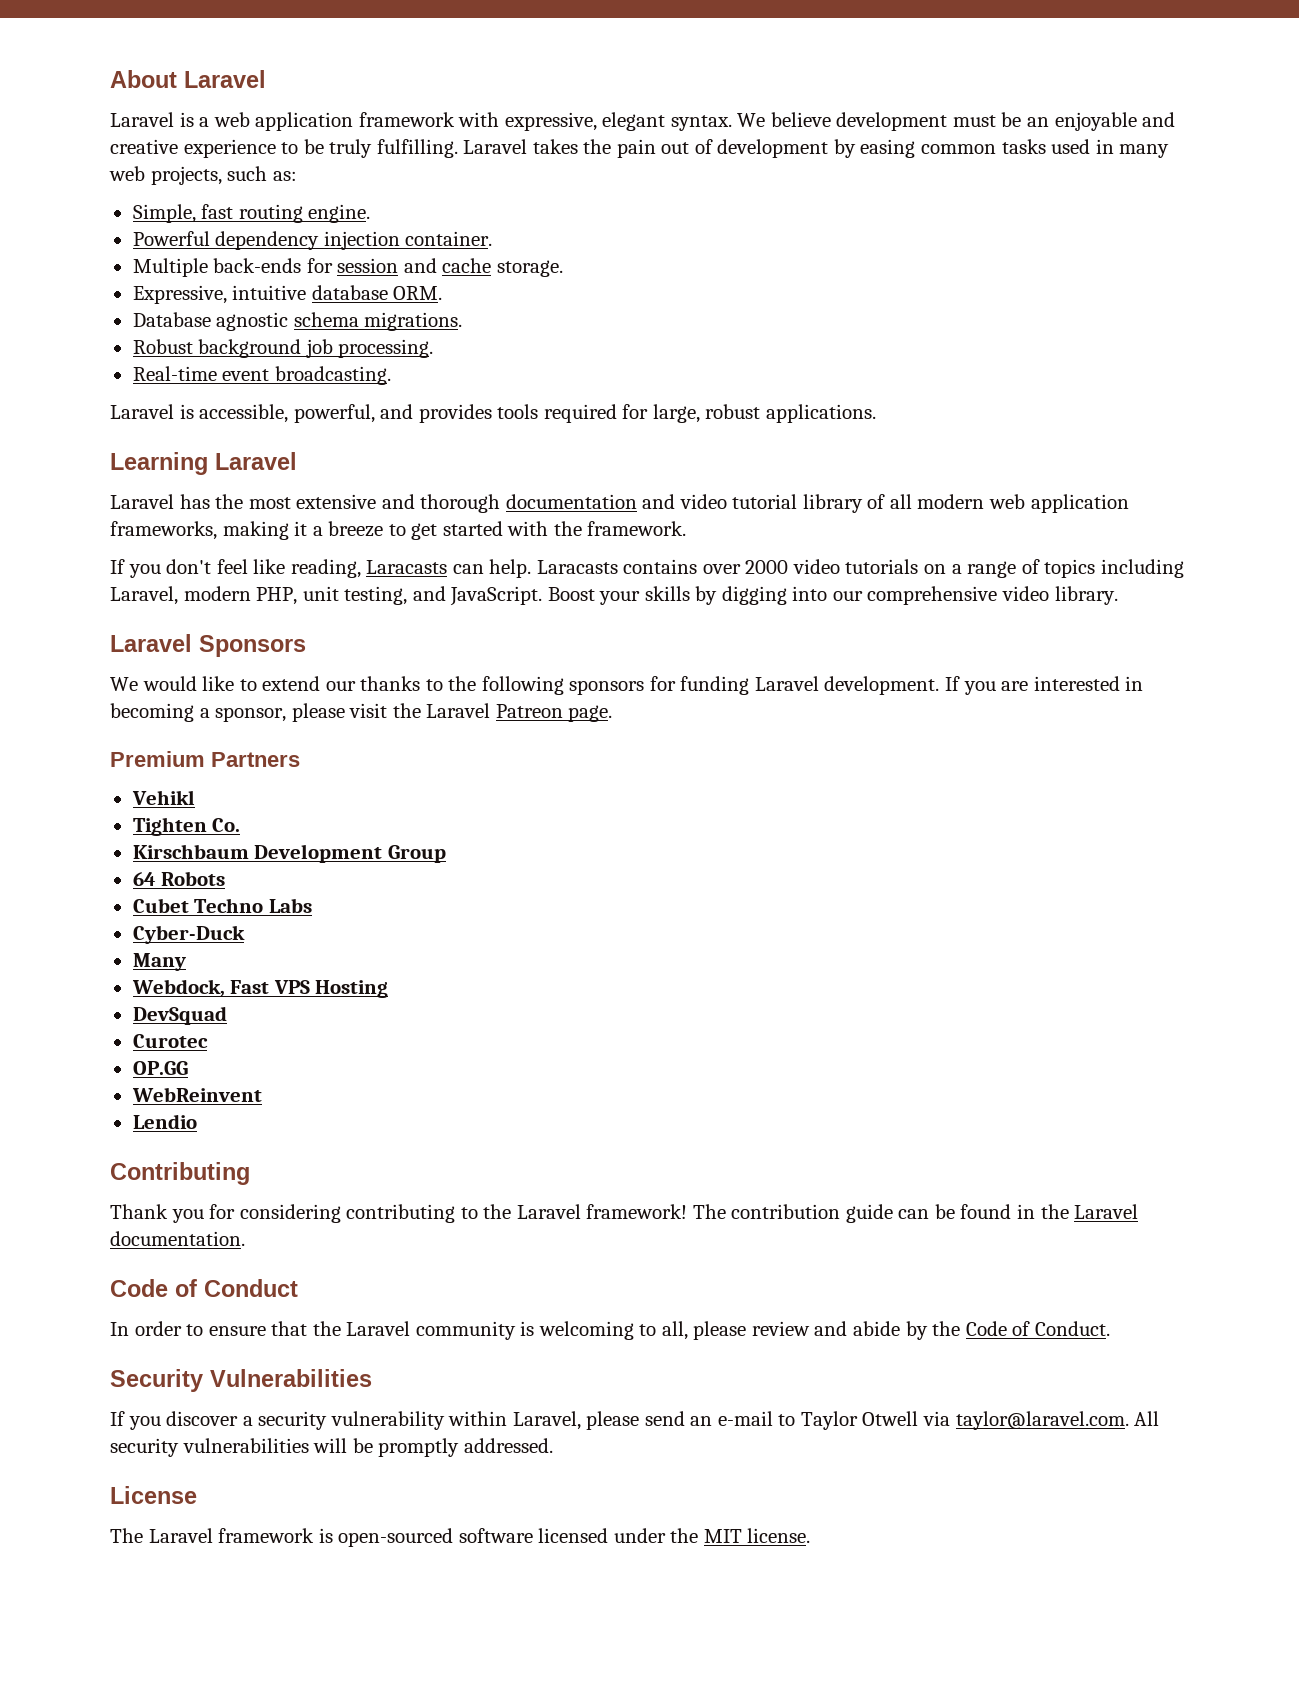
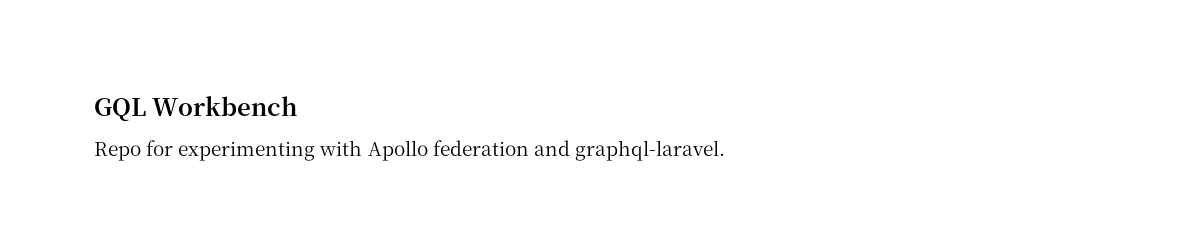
[110,70,266,88] [110,112,1176,131] [110,139,1170,158] [109,166,297,185] [132,204,371,223] [132,231,493,250] [132,258,563,277] [132,285,443,304] [132,312,463,331] [132,339,434,358] [132,366,391,385] [110,404,876,423] [110,452,297,475] [110,494,1129,513] [110,521,687,540] [110,559,1184,578] [110,586,1118,606] [110,634,306,657] [110,676,1144,695] [110,703,613,722] [110,751,300,767] [131,790,195,805] [132,817,241,836] [132,844,446,863] [132,871,226,886] [132,898,312,913] [132,925,245,944] [132,953,186,971] [131,979,389,998] [132,1006,227,1025] [132,1034,208,1048] [132,1061,188,1075] [131,1087,262,1102] [132,1114,197,1129] [110,1162,250,1185] [110,1204,1139,1223] [110,1231,245,1246] [110,1279,298,1297] [110,1321,1110,1340] [110,1369,372,1392] [110,1411,1160,1430] [110,1438,553,1457] [110,1486,197,1504] [110,1528,811,1547] About Laravel // Laravel is a web application framework with expressive, elegant syntax. We believe development must be an enjoyable and creative experience to be truly fulfilling. Laravel takes the pain out of development by easing common tasks used in many web projects, such as: // Simple, fast routing engine. // Powerful dependency injection container. // Multiple back-ends for session and cache storage. // Expressive, intuitive database ORM. // Database agnostic schema migrations. // Robust background job processing. // Real-time event broadcasting. // Laravel is accessible, powerful, and provides tools required for large, robust applications. // Learning Laravel // Laravel has the most extensive and thorough documentation and video tutorial library of all modern web application frameworks, making it a breeze to get started with the framework. // If you don't feel like reading, Laracasts can help. Laracasts contains over 2000 video tutorials on a range of topics including Laravel, modern PHP, unit testing, and JavaScript. Boost your skills by digging into our comprehensive video library. // Laravel Sponsors // We would like to extend our thanks to the following sponsors for funding Laravel development. If you are interested in becoming a sponsor, please visit the Laravel Patreon page. // Premium Partners // Vehikl // Tighten Co. // Kirschbaum Development Group // 64 Robots // Cubet Techno Labs // Cyber-Duck // Many // Webdock, Fast VPS Hosting // DevSquad // Curotec // OP.GG // WebReinvent // Lendio // Contributing // Thank you for considering contributing to the Laravel framework! The contribution guide can be found in the Laravel documentation. // Code of Conduct // In order to ensure that the Laravel community is welcoming to all, please review and abide by the Code of Conduct. // Security Vulnerabilities // If you discover a security vulnerability within Laravel, please send an e-mail to Taylor Otwell via taylor@laravel.com. All security vulnerabilities will be promptly addressed. // License // The Laravel framework is open-sourced software licensed under the MIT license. -> [94,96,298,122] [94,140,725,161] GQL Workbench // Repo for experimenting with Apollo federation and graphql-laravel.

